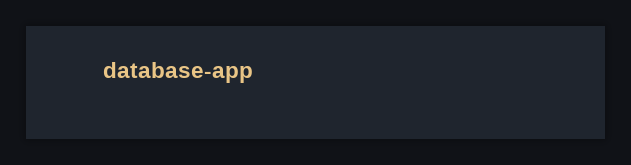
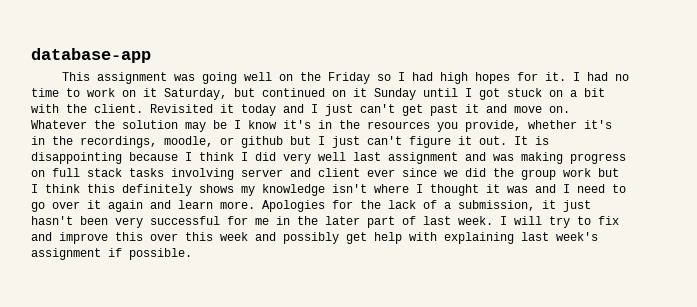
(253, 72) none -> [62,72,630,84] [31,88,605,100] [31,104,570,116] [31,120,612,132] [31,136,549,148] [31,152,626,164] [31,168,619,180] [31,184,626,196] [31,200,591,212] [31,216,619,228] [31,232,598,244] [31,248,192,260] // This assignment was going well on the Friday so I had high hopes for it. I had no time to work on it Saturday, but continued on it Sunday until I got stuck on a bit with the client. Revisited it today and I just can't get past it and move on. Whatever the solution may be I know it's in the resources you provide, whether it's in the recordings, moodle, or github but I just can't figure it out. It is disappointing because I think I did very well last assignment and was making progress on full stack tasks involving server and client ever since we did the group work but I think this definitely shows my knowledge isn't where I thought it was and I need to go over it again and learn more. Apologies for the lack of a submission, it just hasn't been very successful for me in the later part of last week. I will try to fix and improve this over this week and possibly get help with explaining last week's assignment if possible.

